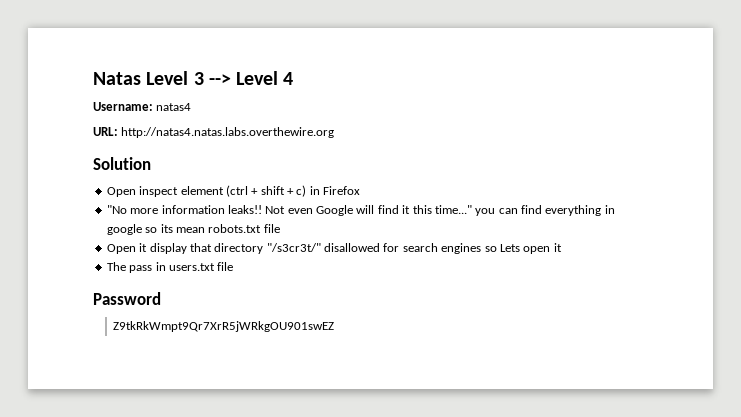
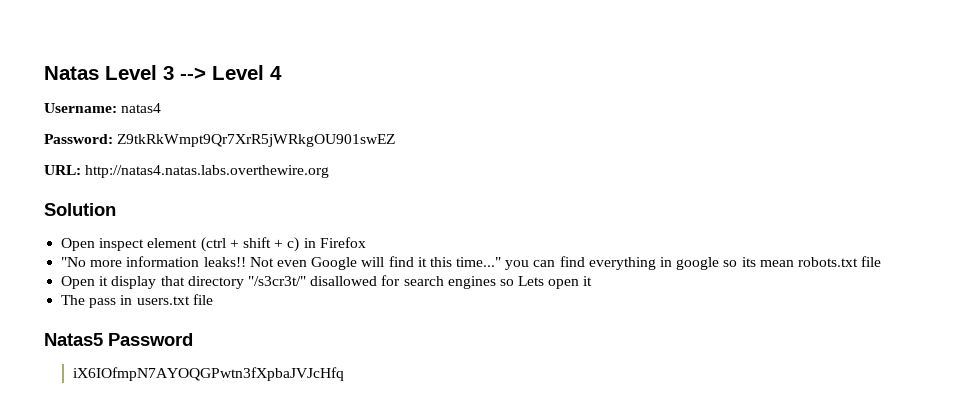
(192, 107) none -> [44,134,396,147] // Password: Z9tkRkWmpt9Qr7XrR5jWRkgOU901swEZ
(234, 266) none -> [44,333,103,346] Natas5
[113,321,335,332] Z9tkRkWmpt9Qr7XrR5jWRkgOU901swEZ -> [73,367,345,381] iX6IOfmpN7AYOQGPwtn3fXpbaJVJcHfq

